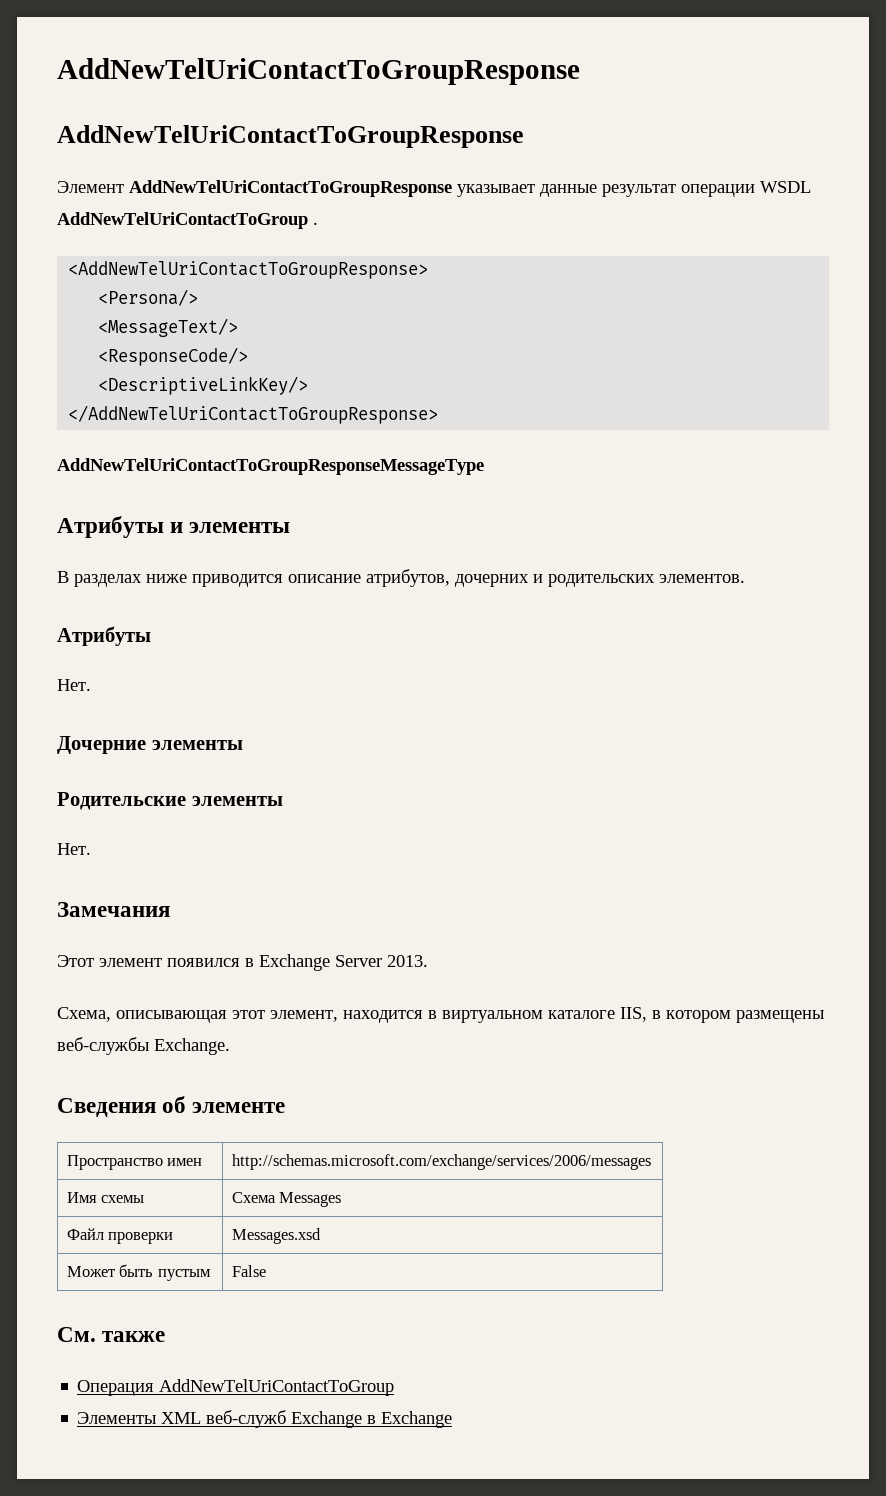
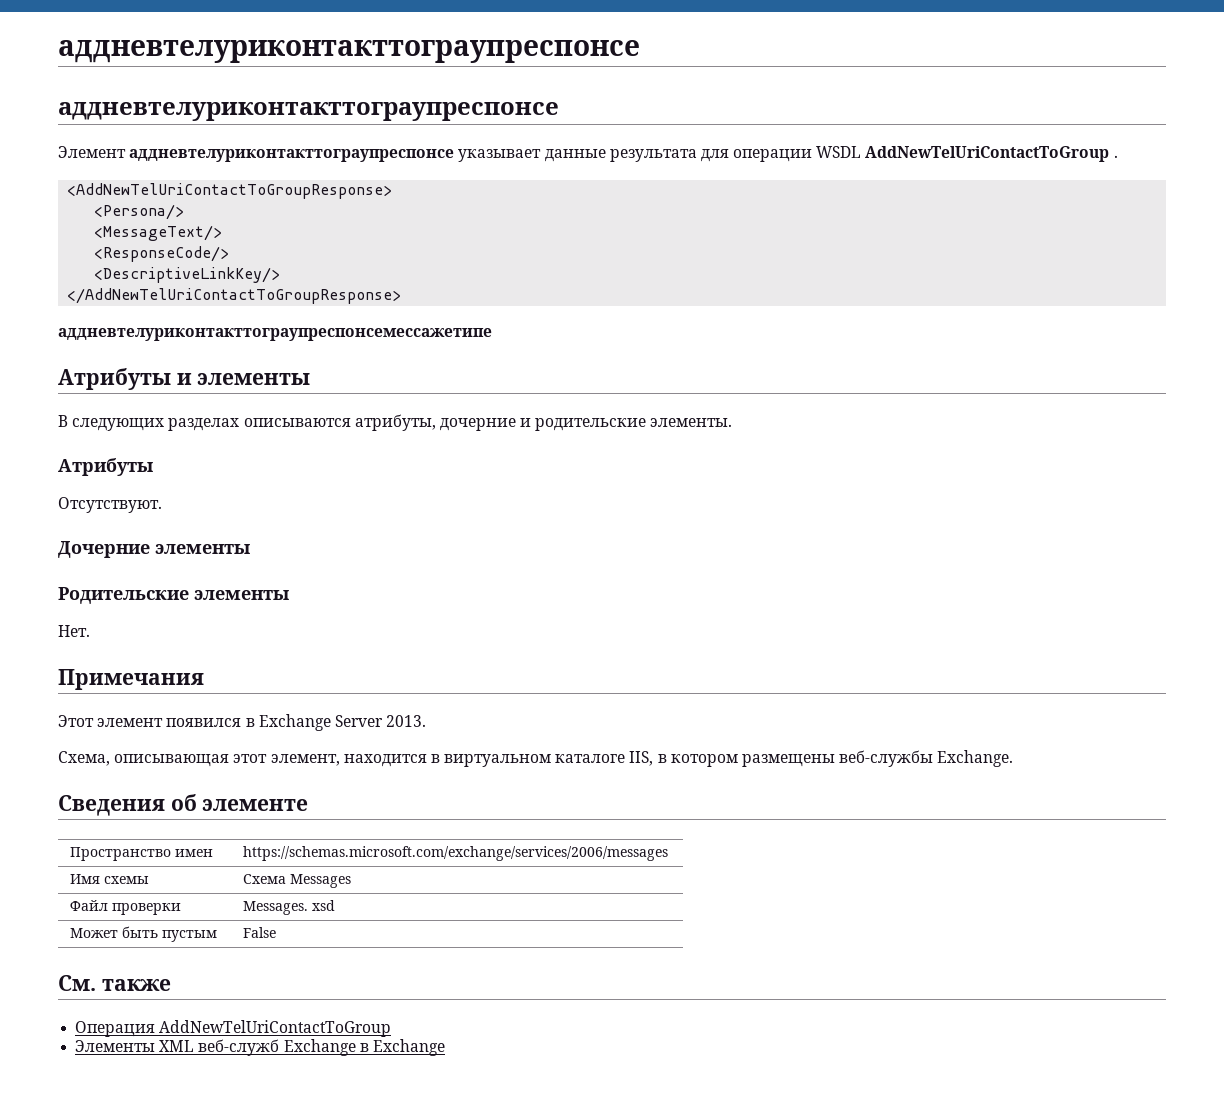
[57,58,580,85] [57,125,524,148] AddNewTelUriContactToGroupResponse // AddNewTelUriContactToGroupResponse -> [58,40,640,63] [58,102,559,121] аддневтелуриконтакттограупреспонсе // аддневтелуриконтакттограупреспонсе
[129,180,452,197] AddNewTelUriContactToGroupResponse -> [129,149,455,162] аддневтелуриконтакттограупреспонсе
[602,184,676,197] результат -> [609,149,729,162] результата для
[57,458,484,475] AddNewTelUriContactToGroupResponseMessageType -> [58,328,492,341] аддневтелуриконтакттограупреспонсемессажетипе
[74,569,745,587] разделах ниже приводится описание атрибутов, дочерних и родительских элементов. -> [72,414,733,431] следующих разделах описываются атрибуты, дочерние и родительские элементы.
[57,679,91,691] Нет. -> [58,497,162,513] Отсутствуют.
[57,902,170,917] Замечания -> [58,669,204,690] Примечания
[231,1154,651,1170] http://schemas.microsoft.com/exchange/services/2006/messages -> [243,846,669,861] https://schemas.microsoft.com/exchange/services/2006/messages
[231,1228,321,1244] Messages.xsd -> [243,900,336,915] Messages. xsd

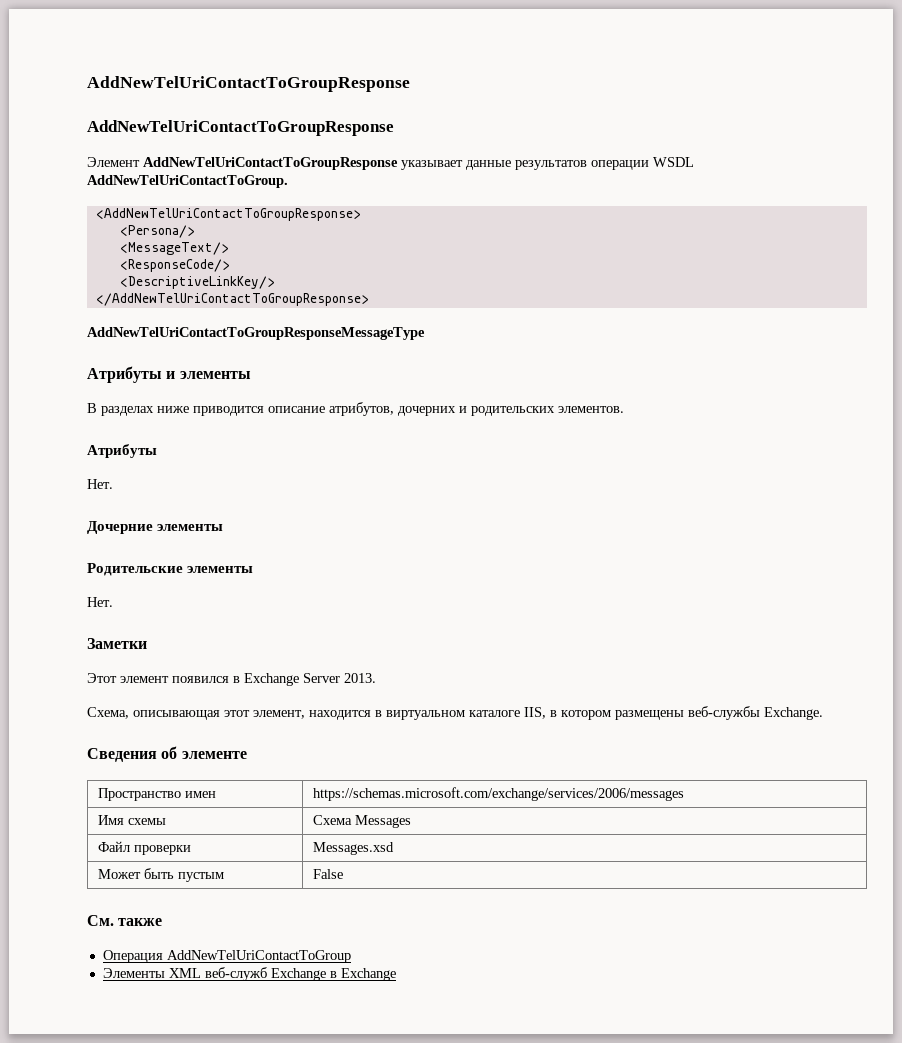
[58,40,640,63] [58,102,559,121] аддневтелуриконтакттограупреспонсе // аддневтелуриконтакттограупреспонсе -> [87,76,410,92] [87,120,394,136] AddNewTelUriContactToGroupResponse // AddNewTelUriContactToGroupResponse
[129,149,455,162] аддневтелуриконтакттограупреспонсе -> [143,157,398,170] AddNewTelUriContactToGroupResponse
[609,146,1118,162] результата для операции WSDL AddNewTelUriContactToGroup . -> [515,157,694,170] [87,175,288,188] результатов операции WSDL AddNewTelUriContactToGroup.
[58,328,492,341] аддневтелуриконтакттограупреспонсемессажетипе -> [87,327,425,340] AddNewTelUriContactToGroupResponseMessageType
[72,414,733,431] следующих разделах описываются атрибуты, дочерние и родительские элементы. -> [101,402,624,416] разделах ниже приводится описание атрибутов, дочерних и родительских элементов.
[58,497,162,513] Отсутствуют. -> [87,479,113,489] Нет.
[58,669,204,690] Примечания -> [87,638,147,649] Заметки
[243,900,336,915] Messages. xsd -> [312,842,394,855] Messages.xsd

